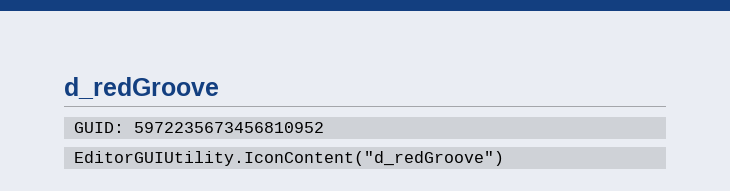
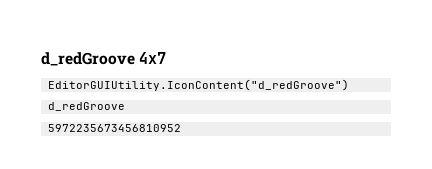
[64,77,219,99] [73,122,124,133] d_redGroove // GUID: -> [41,52,167,66] [47,79,349,91] [47,102,125,111] d_redGroove 4x7 // EditorGUIUtility.IconContent("d_redGroove") // d_redGroove //
[73,151,504,166] // EditorGUIUtility.IconContent("d_redGroove") -> (181, 128) none

